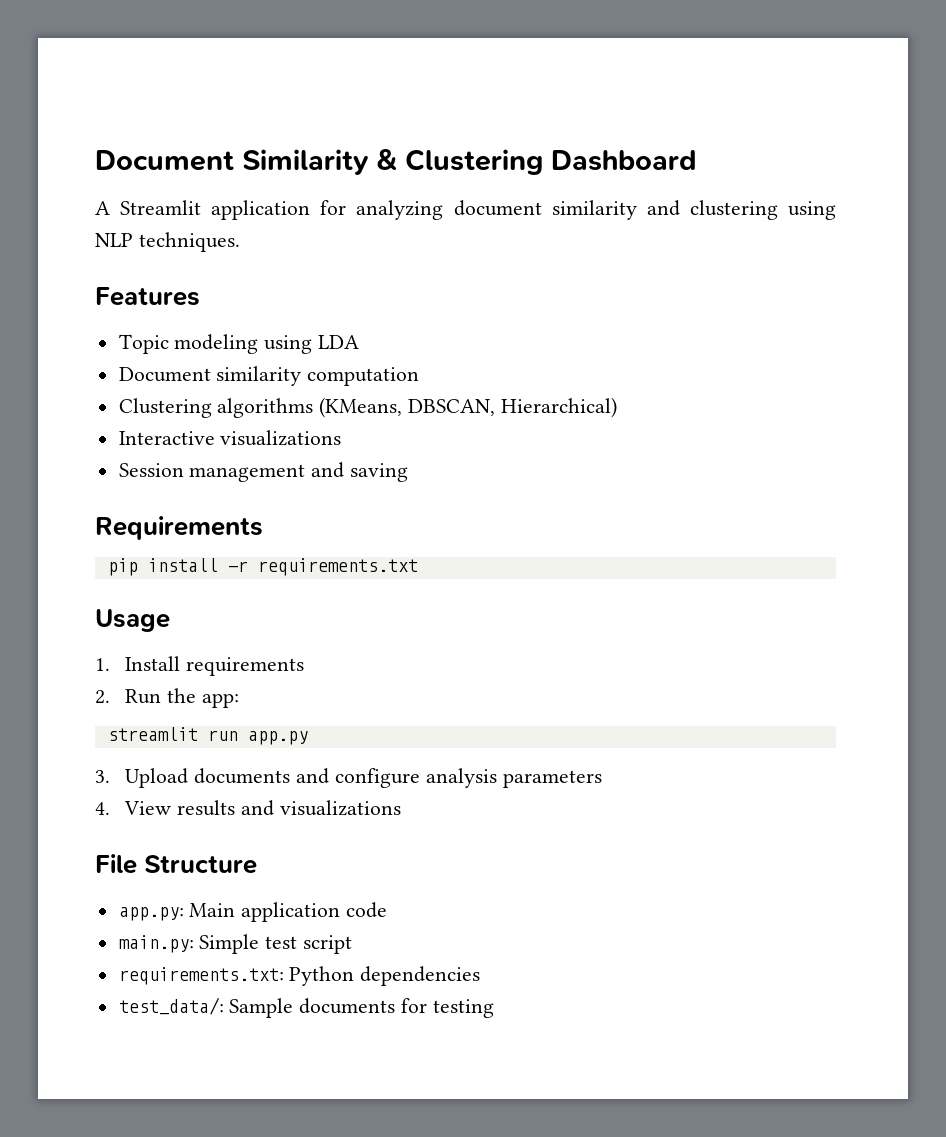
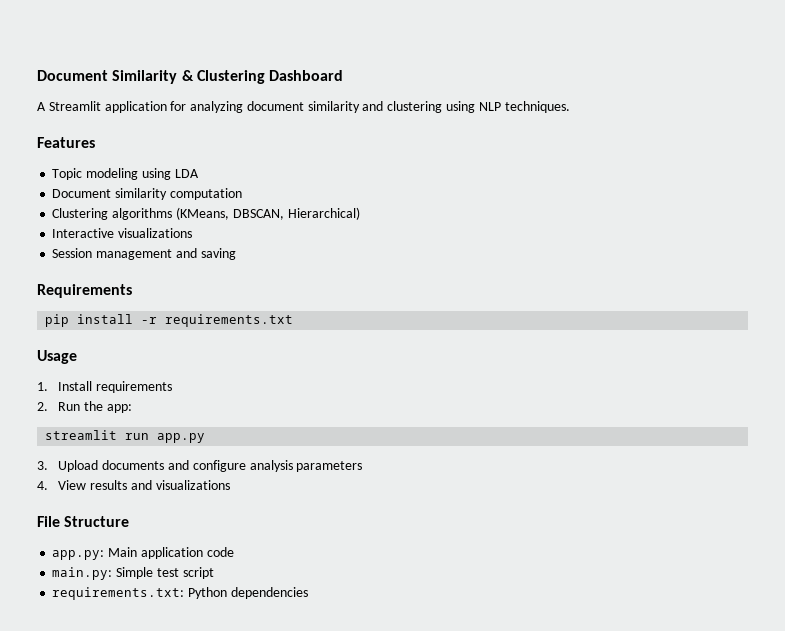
[118,997,494,1018] // test_data/: Sample documents for testing -> (308, 593) none

